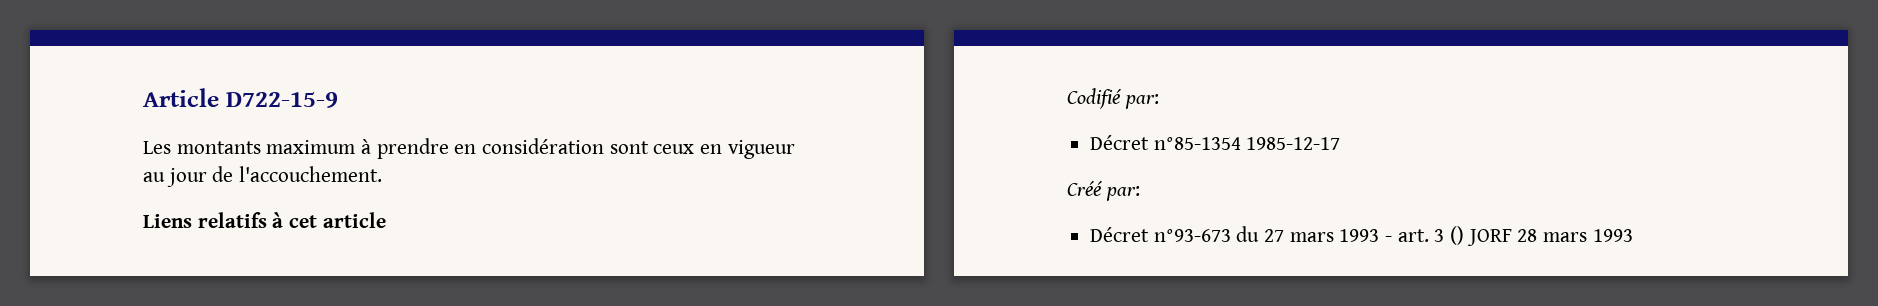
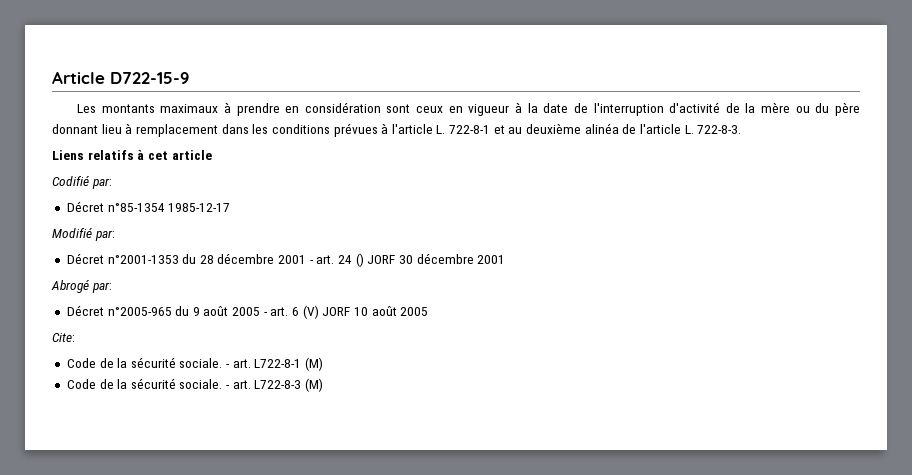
[266,140,356,154] maximum -> [160,104,219,113] maximaux
[143,166,383,187] au jour de l'accouchement. -> [514,102,860,116] [52,123,742,137] à la date de l'interruption d'activité de la mère ou du père donnant lieu à remplacement dans les conditions prévues à l'article L. 722-8-1 et au deuxième alinéa de l'article L. 722-8-3.
[1067,181,1140,201] [1090,226,1445,242] Créé par: // Décret n°93-673 du 27 mars 1993 - art. 3 -> [52,227,115,241] [66,253,353,264] Modifié par: // Décret n°2001-1353 du 28 décembre 2001 - art. 24
[1517,229,1633,242] 28 mars 1993 -> [398,253,506,264] [51,279,112,293] [66,305,429,319] [52,333,75,342] [66,357,324,371] [66,378,324,392] 30 décembre 2001 // Abrogé par: // Décret n°2005-965 du 9 août 2005 - art. 6 (V) JORF 10 août 2005 // Cite: // Code de la sécurité sociale. - art. L722-8-1 (M) // Code de la sécurité sociale. - art. L722-8-3 (M)

